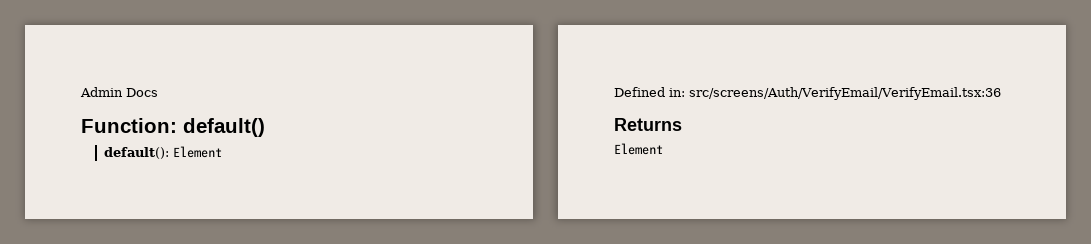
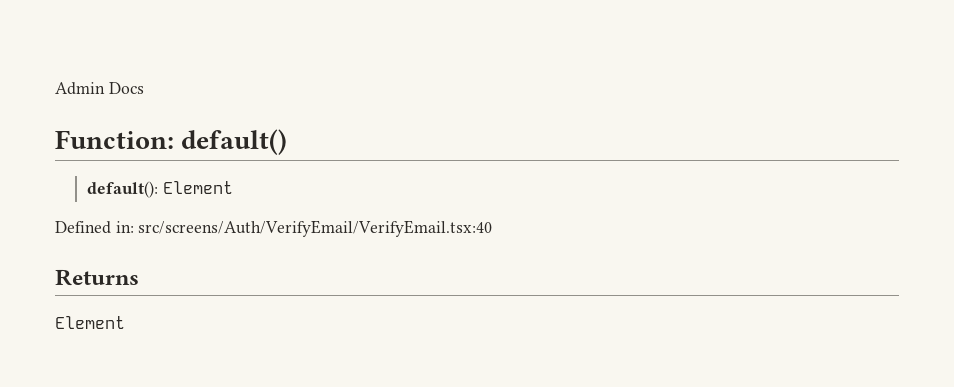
[689,87,1001,100] src/screens/Auth/VerifyEmail/VerifyEmail.tsx:36 -> [138,220,493,237] src/screens/Auth/VerifyEmail/VerifyEmail.tsx:40

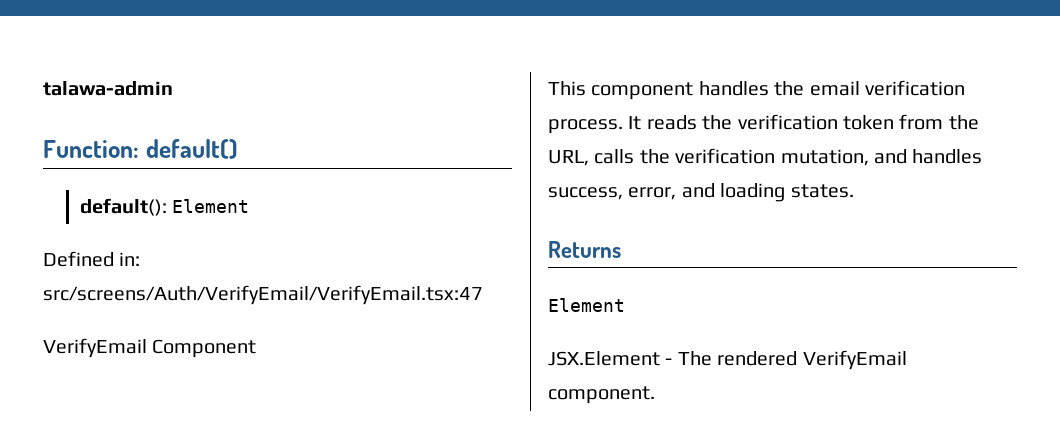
[55,82,144,95] Admin Docs -> [43,81,173,96] talawa-admin
[138,220,493,237] [55,269,139,286] [55,316,125,329] src/screens/Auth/VerifyEmail/VerifyEmail.tsx:40 // Returns // Element -> [43,285,483,305] [43,338,257,358] [548,80,965,100] [548,114,979,134] [548,148,983,166] [548,183,854,202] [548,241,621,258] [548,298,625,312] [548,350,907,370] [548,386,655,404] src/screens/Auth/VerifyEmail/VerifyEmail.tsx:47 // VerifyEmail Component // This component handles the email verification process. It reads the verification token from the URL, calls the verification mutation, and handles success, error, and loading states. // Returns // Element // JSX.Element - The rendered VerifyEmail component.

